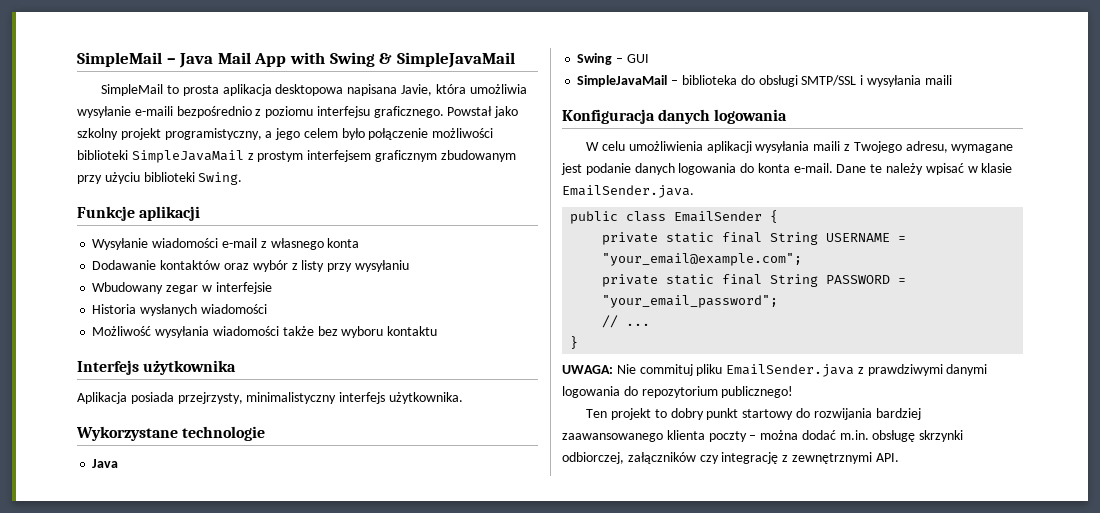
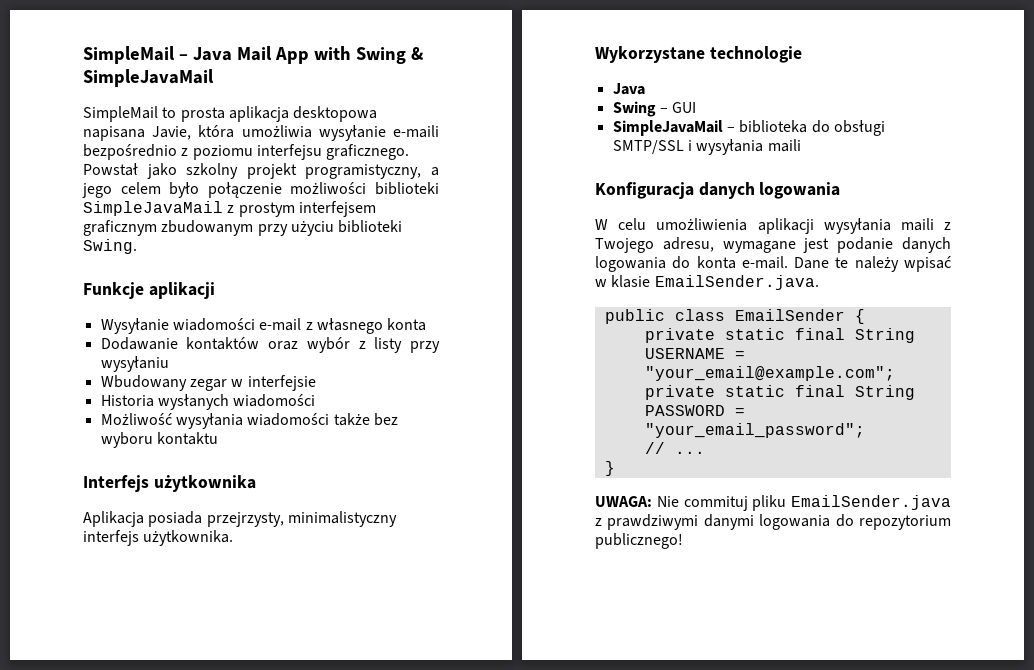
[586,408,921,420] [562,430,964,442] [562,452,899,464] // Ten projekt to dobry punkt startowy do rozwijania bardziej zaawansowanego klienta poczty – można dodać m.in. obsługę skrzynki odbiorczej, załączników czy integrację z zewnętrznymi API. -> (683, 541) none

